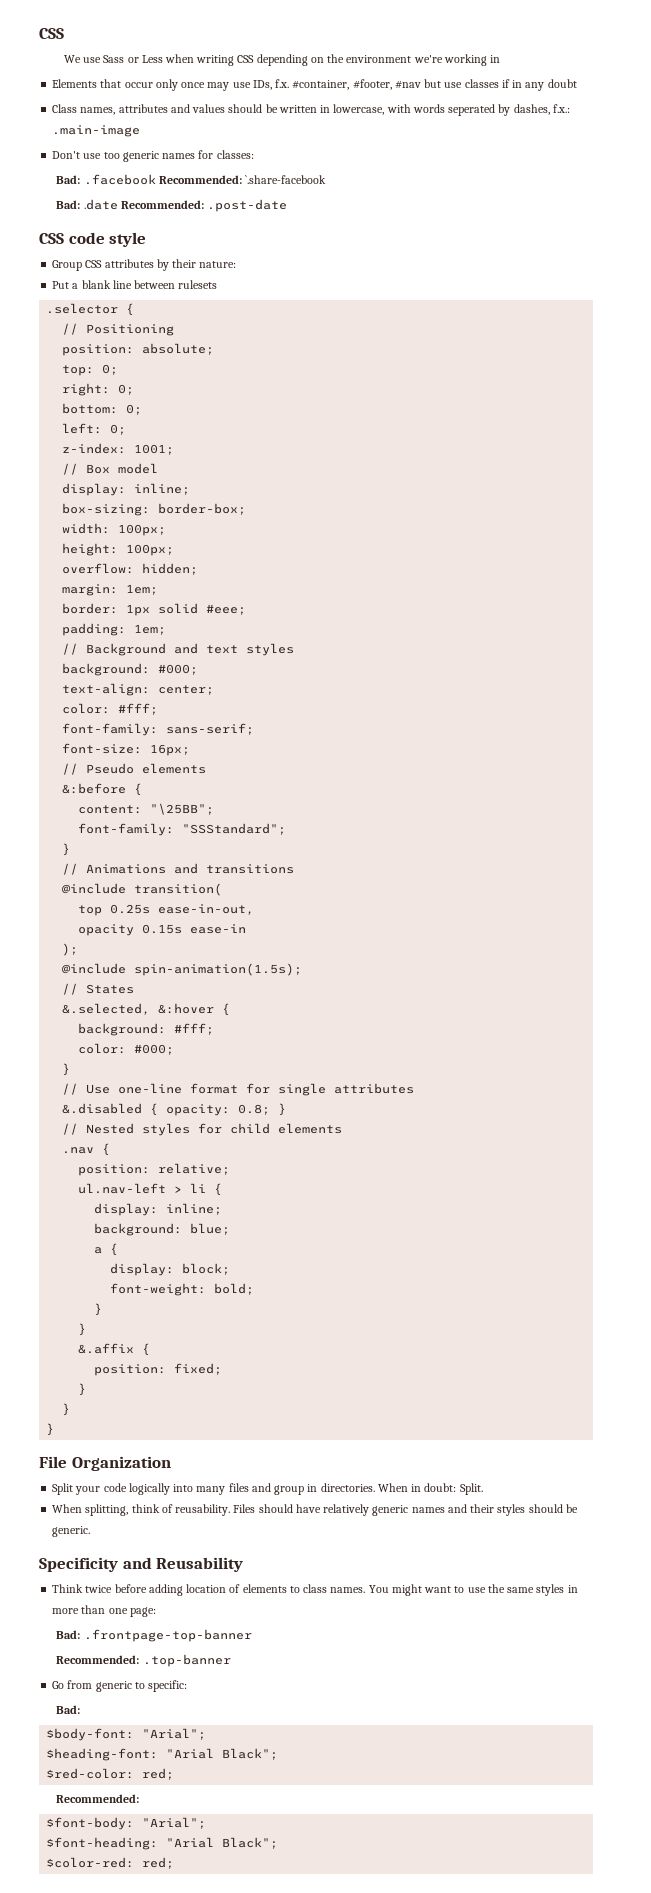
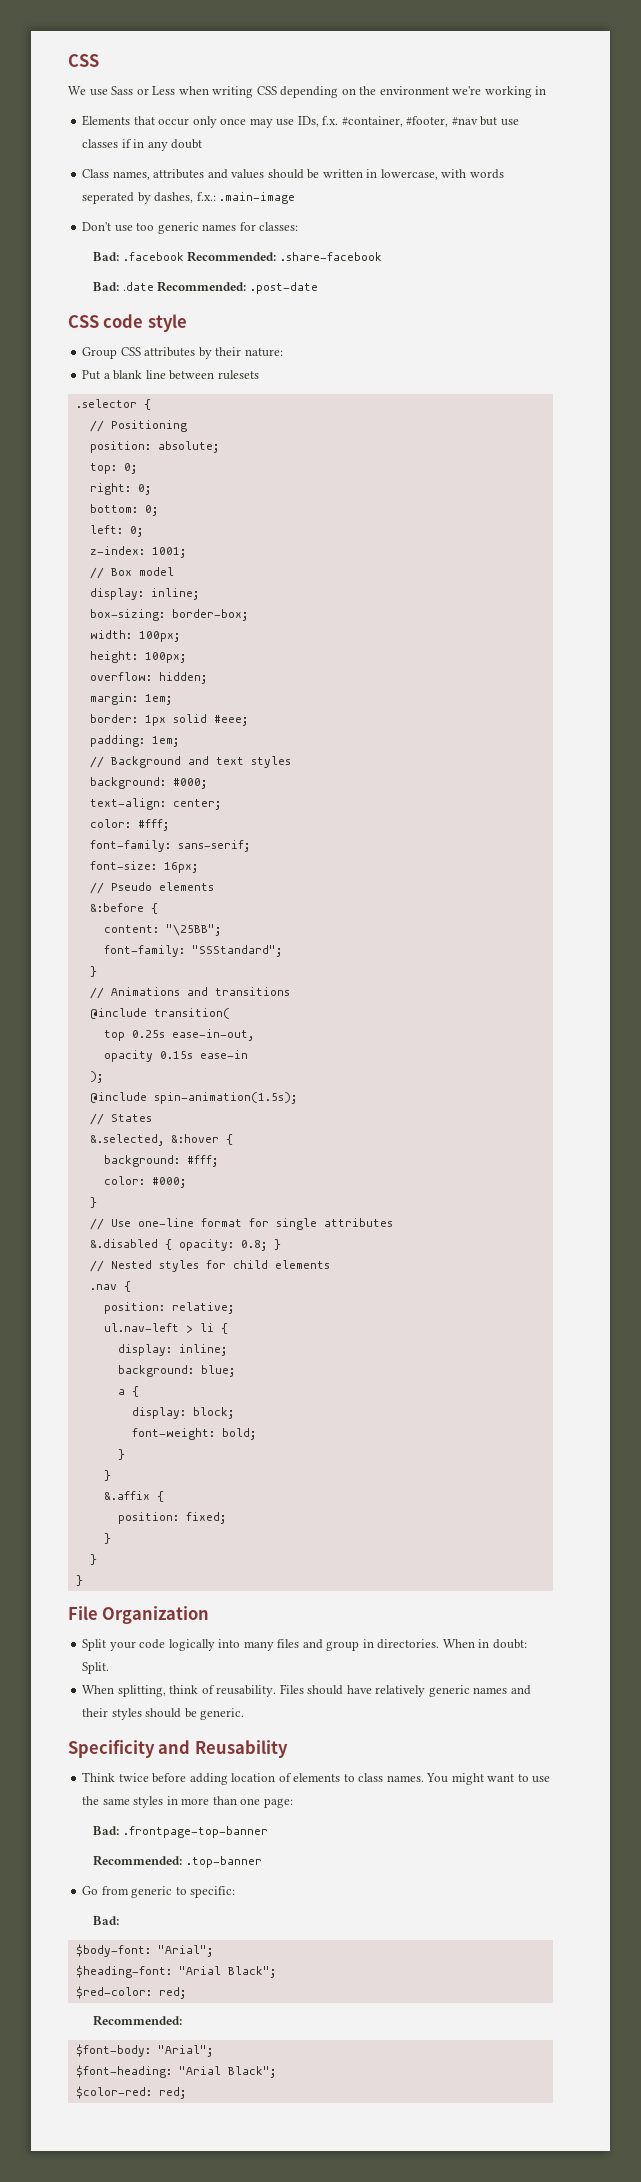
[245,175,327,184] `.share-facebook -> [279,252,382,261] .share-facebook

